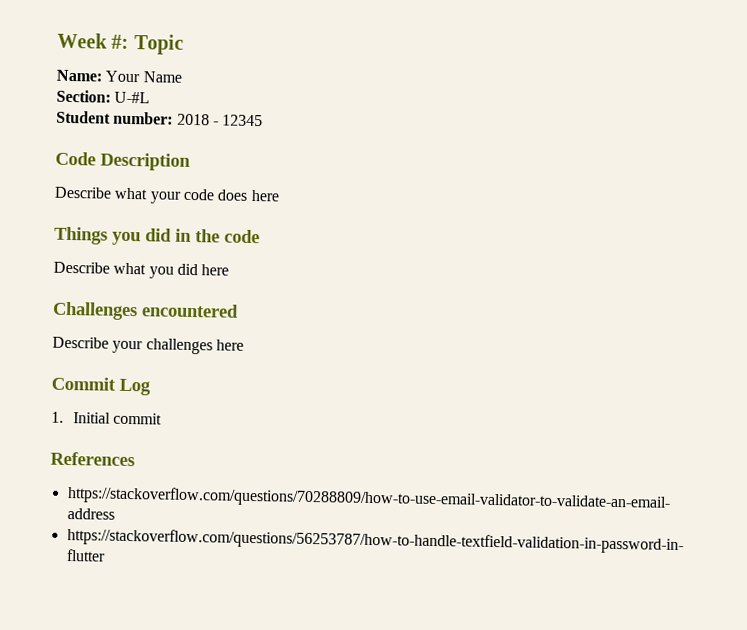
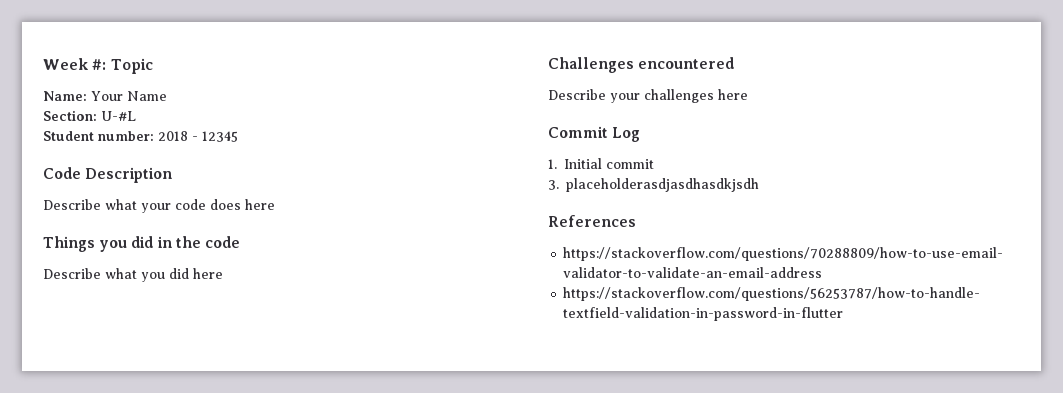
(163, 418) none -> [548,178,759,192] // 3. placeholderasdjasdhasdkjsdh

